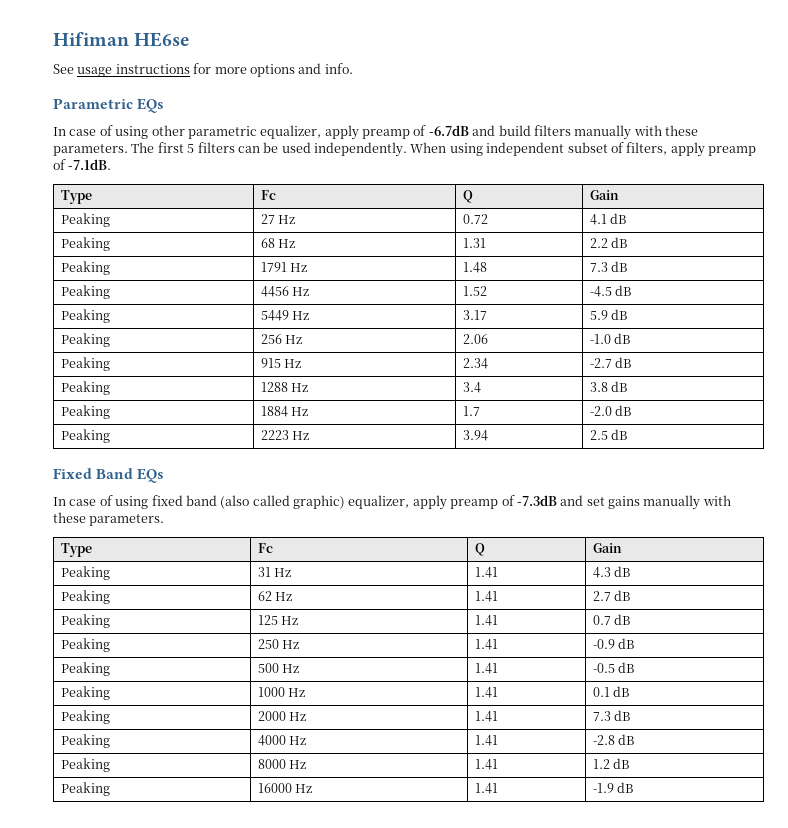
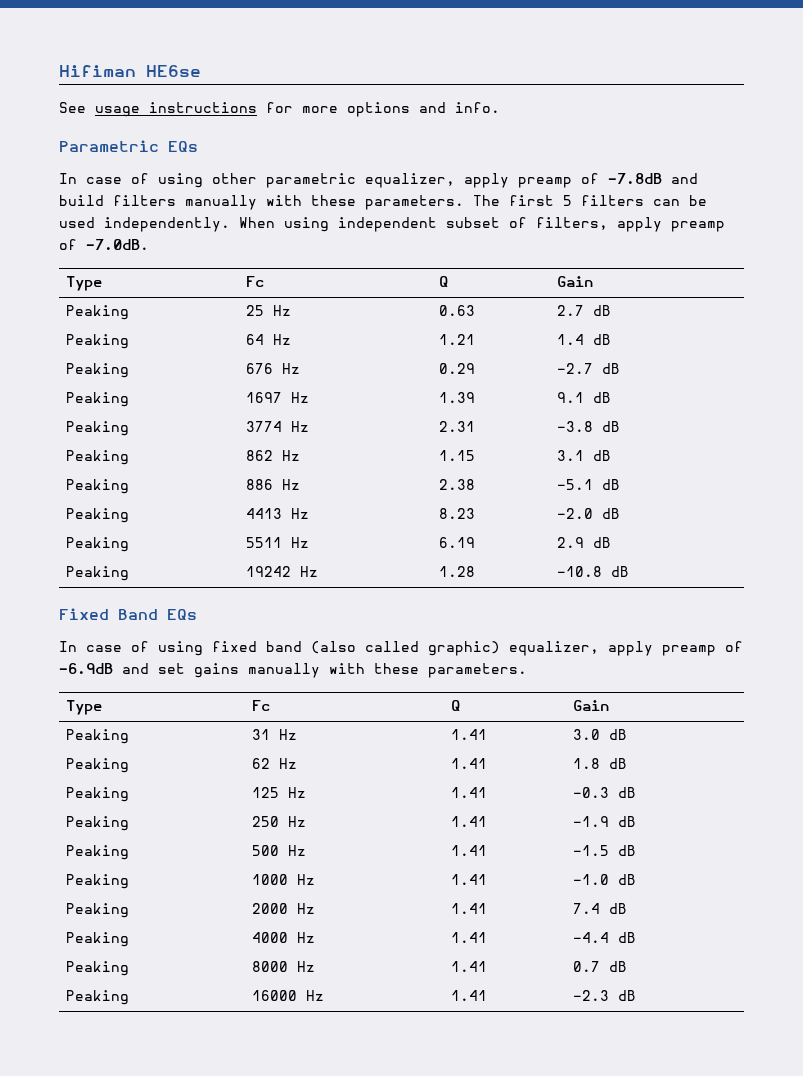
[428,125,469,136] -6.7dB -> [608,173,662,184] -7.8dB
[68,159,112,170] [60,190,92,204] [260,190,276,200] [462,190,473,203] [589,190,619,200] [60,213,110,227] [260,214,295,224] [462,214,488,224] [589,213,626,225] [60,237,110,251] [260,238,295,248] [462,238,486,248] [589,237,627,248] [60,261,110,275] [260,262,307,272] [462,262,487,273] [589,261,627,272] [60,285,110,299] [260,286,309,297] [462,286,487,296] [589,285,631,297] [60,309,110,323] [260,310,309,321] [462,310,487,320] [589,309,627,320] [60,333,110,347] [260,334,302,344] [462,334,488,344] [589,333,630,344] [60,357,110,371] [260,358,301,368] [462,358,488,369] -7.1dB. // Type | Fc | Q | Gain // Peaking | 27 Hz | 0.72 | 4.1 dB // Peaking | 68 Hz | 1.31 | 2.2 dB // Peaking | 1791 Hz | 1.48 | 7.3 dB // Peaking | 4456 Hz | 1.52 | -4.5 dB // Peaking | 5449 Hz | 3.17 | 5.9 dB // Peaking | 256 Hz | 2.06 | -1.0 dB // Peaking | 915 Hz | 2.34 -> [86,239,149,250] [66,276,103,291] [246,276,265,287] [439,276,449,287] [557,276,594,287] [66,305,130,320] [246,305,292,316] [439,305,476,316] [557,305,612,316] [66,334,130,349] [246,334,292,345] [439,334,476,345] [557,334,612,345] [66,363,130,378] [246,363,301,374] [439,363,476,374] -7.0dB. // Type | Fc | Q | Gain // Peaking | 25 Hz | 0.63 | 2.7 dB // Peaking | 64 Hz | 1.21 | 1.4 dB // Peaking | 676 Hz | 0.29
[260,382,308,392] [462,382,481,393] [589,381,627,392] [60,405,110,419] [260,406,308,417] [462,406,480,416] 1288 Hz | 3.4 | 3.8 dB // Peaking | 1884 Hz | 1.7 -> [246,392,310,403] [439,392,476,403] [557,392,612,403] [66,421,130,436] [246,421,310,432] [439,421,476,432] [557,421,621,432] [66,450,130,465] [246,450,301,461] [439,450,476,461] [557,450,612,461] [66,479,130,494] [246,479,301,490] [439,479,476,490] [557,479,621,490] [66,508,130,523] [246,508,310,519] [439,508,476,519] 1697 Hz | 1.39 | 9.1 dB // Peaking | 3774 Hz | 2.31 | -3.8 dB // Peaking | 862 Hz | 1.15 | 3.1 dB // Peaking | 886 Hz | 2.38 | -5.1 dB // Peaking | 4413 Hz | 8.23
[260,430,309,440] [462,430,488,441] [589,430,608,440] 2223 Hz | 3.94 | 2.5 -> [246,537,310,548] [439,537,476,548] [557,537,612,548] [66,566,130,581] [246,566,319,577] [439,566,476,577] [557,566,603,577] 5511 Hz | 6.19 | 2.9 dB // Peaking | 19242 Hz | 1.28 | -10.8
[516,495,557,506] -7.3dB -> [59,663,113,674] -6.9dB
[592,567,611,578] 4.3 -> [573,729,601,740] 3.0
[592,591,611,601] 2.7 -> [573,758,601,769] 1.8
[592,615,611,625] 0.7 -> [573,787,610,798] -0.3
[592,639,615,649] -0.9 -> [573,816,610,827] -1.9
[592,663,615,673] -0.5 -> [573,845,610,856] -1.5
[592,687,610,697] 0.1 -> [573,874,610,885] -1.0
[592,711,611,721] 7.3 -> [573,903,601,914] 7.4
[592,735,615,745] -2.8 -> [573,932,610,943] -4.4
[592,759,610,769] 1.2 -> [573,961,601,972] 0.7
[592,783,614,793] -1.9 -> [573,990,610,1001] -2.3

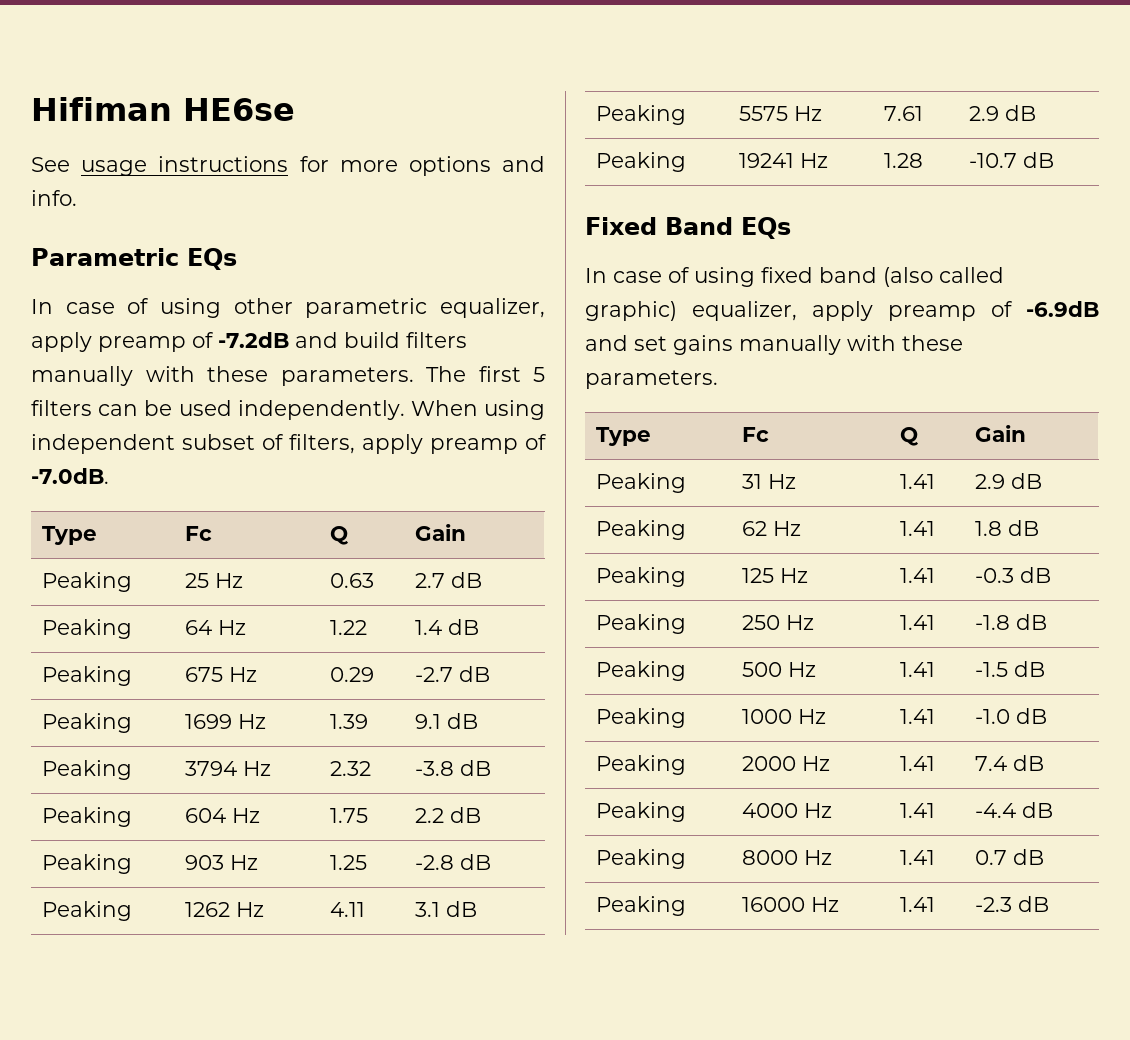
[608,173,662,184] -7.8dB -> [218,332,289,348] -7.2dB
[439,334,476,345] 1.21 -> [329,620,367,635] 1.22
[246,363,274,374] 676 -> [184,667,223,682] 675
[246,392,283,403] 1697 -> [184,714,232,729] 1699
[246,421,310,432] [439,421,476,432] 3774 Hz | 2.31 -> [184,761,271,776] [329,761,371,776] 3794 Hz | 2.32
[246,450,301,461] [439,450,476,461] 862 Hz | 1.15 -> [184,808,260,823] [329,808,368,823] [414,807,481,823] [41,854,132,874] [184,855,258,870] [329,855,367,870] [414,854,491,870] [41,901,132,921] [184,902,264,917] [329,902,365,917] 604 Hz | 1.75 | 2.2 dB // Peaking | 903 Hz | 1.25 | -2.8 dB // Peaking | 1262 Hz | 4.11
[246,479,301,490] [439,479,476,490] [557,479,621,490] [66,508,130,523] [246,508,310,519] [439,508,476,519] [557,508,621,519] [66,537,130,552] [246,537,310,548] [439,537,476,548] [557,537,612,548] [66,566,130,581] [246,566,292,577] 886 Hz | 2.38 | -5.1 dB // Peaking | 4413 Hz | 8.23 | -2.0 dB // Peaking | 5511 Hz | 6.19 | 2.9 dB // Peaking | 19242 -> [738,106,822,121] [883,106,923,121] [968,105,1036,121] [595,152,686,172] [738,153,794,168] 5575 Hz | 7.61 | 2.9 dB // Peaking | 19241
[557,566,603,577] -10.8 -> [968,153,1017,168] -10.7
[573,729,601,740] 3.0 -> [974,474,1005,489] 2.9
[573,816,610,827] -1.9 -> [974,615,1010,630] -1.8

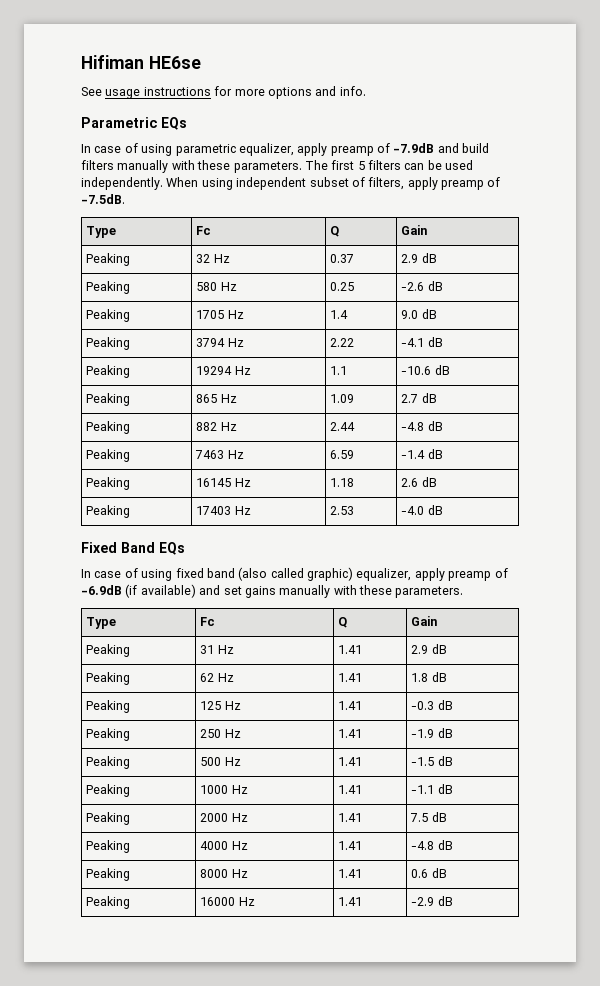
[233,298,293,314] other -> (173, 150) none
[218,332,289,348] -7.2dB -> [393,143,435,153] -7.9dB
[31,468,109,484] [41,526,97,545] [184,526,212,541] [329,526,349,545] [414,524,466,541] [41,572,132,592] [184,573,243,588] [329,573,374,588] [414,572,482,588] [41,619,132,639] [184,620,246,635] [329,620,367,635] [414,619,479,635] [41,666,132,686] [184,667,257,682] [329,667,374,682] [414,666,490,682] [41,713,132,733] [184,714,266,729] [329,714,368,729] [414,714,441,729] -7.0dB. // Type | Fc | Q | Gain // Peaking | 25 Hz | 0.63 | 2.7 dB // Peaking | 64 Hz | 1.22 | 1.4 dB // Peaking | 675 Hz | 0.29 | -2.7 dB // Peaking | 1699 Hz | 1.39 | 9.1 -> [81,194,125,204] [86,226,117,238] [196,226,212,235] [330,226,340,237] [401,225,428,235] [86,253,131,266] [196,254,230,263] [330,254,355,263] [401,253,437,263] [86,281,131,294] [196,282,237,291] [330,282,355,291] [401,281,443,291] [86,309,131,322] [196,310,244,319] [330,310,349,319] [401,310,419,319] -7.5dB. // Type | Fc | Q | Gain // Peaking | 32 Hz | 0.37 | 2.9 dB // Peaking | 580 Hz | 0.25 | -2.6 dB // Peaking | 1705 Hz | 1.4 | 9.0
[329,761,371,776] [414,760,491,776] [41,807,132,827] [184,808,260,823] [329,808,368,823] [414,807,481,823] [41,854,132,874] [184,855,258,870] [329,855,367,870] [414,854,491,870] [41,901,132,921] [184,902,264,917] [329,902,365,917] [414,901,477,917] [595,105,686,125] [738,106,822,121] [883,106,923,121] [968,105,1036,121] [595,152,686,172] [738,153,828,168] [883,153,923,168] [968,153,1017,168] 2.32 | -3.8 dB // Peaking | 604 Hz | 1.75 | 2.2 dB // Peaking | 903 Hz | 1.25 | -2.8 dB // Peaking | 1262 Hz | 4.11 | 3.1 dB // Peaking | 5575 Hz | 7.61 | 2.9 dB // Peaking | 19241 Hz | 1.28 | -10.7 -> [330,338,355,347] [401,337,443,347] [86,365,131,378] [196,366,251,375] [330,366,348,375] [401,365,450,375] [86,393,131,406] [196,394,237,403] [330,394,355,403] [401,393,437,403] [86,421,131,434] [196,422,237,431] [330,422,356,431] [401,421,443,431] [86,449,131,462] [195,450,244,459] [330,450,355,459] [401,449,443,459] [86,477,131,490] [196,478,251,487] [330,478,355,487] [401,477,437,487] [86,505,131,518] [196,506,251,515] [330,506,355,515] [401,506,425,515] 2.22 | -4.1 dB // Peaking | 19294 Hz | 1.1 | -10.6 dB // Peaking | 865 Hz | 1.09 | 2.7 dB // Peaking | 882 Hz | 2.44 | -4.8 dB // Peaking | 7463 Hz | 6.59 | -1.4 dB // Peaking | 16145 Hz | 1.18 | 2.6 dB // Peaking | 17403 Hz | 2.53 | -4.0
(1099, 309) none -> [125,584,196,598] (if available)
[974,615,1010,630] -1.8 -> [411,729,435,738] -1.9
[974,709,1010,724] -1.0 -> [411,785,435,794] -1.1
[974,756,1007,771] 7.4 -> [410,813,429,822] 7.5
[974,803,1016,818] -4.4 -> [411,841,435,850] -4.8
[974,850,1007,865] 0.7 -> [411,869,429,878] 0.6
[974,897,1012,912] -2.3 -> [411,897,435,906] -2.9

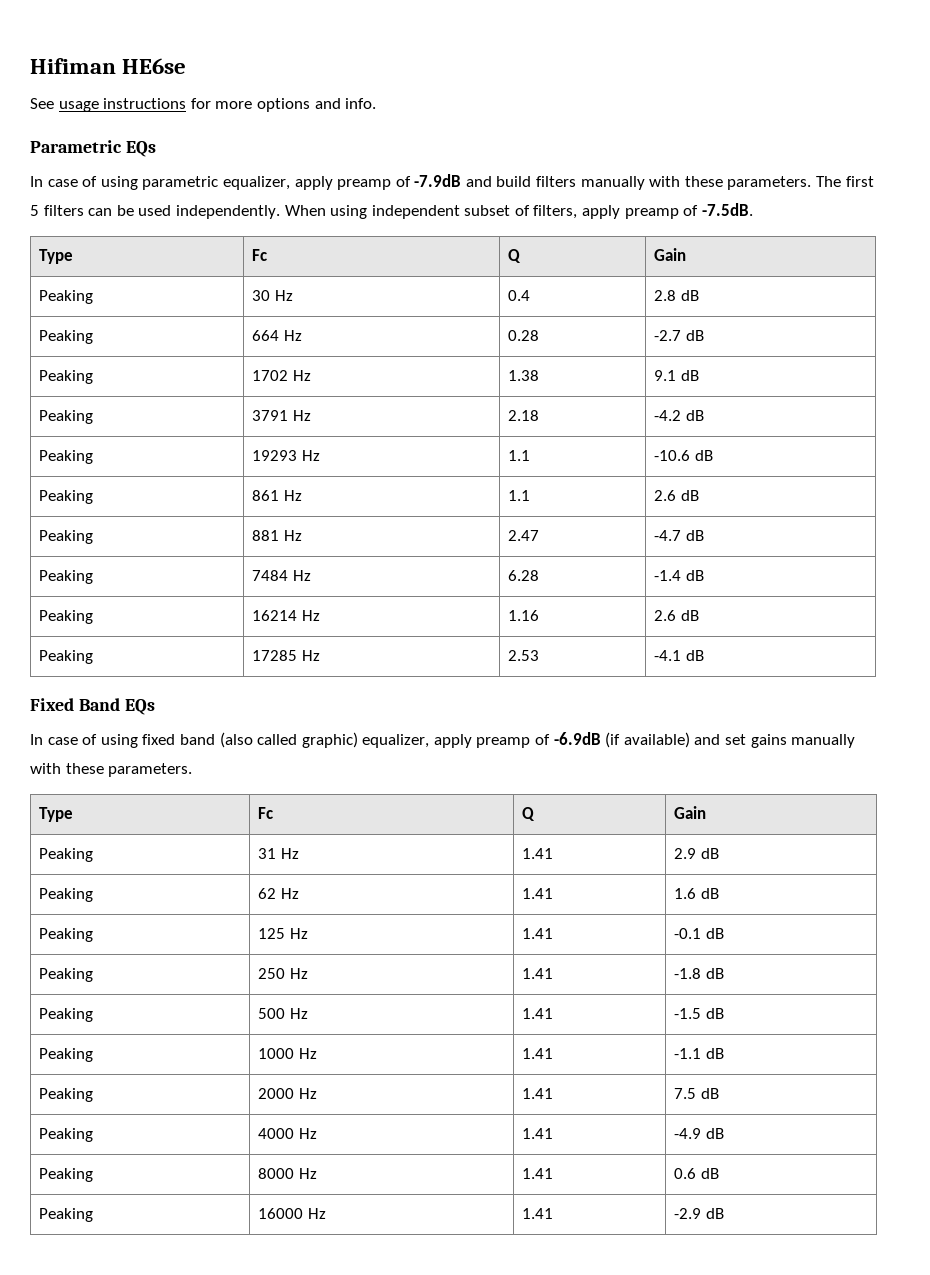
[196,254,230,263] [330,254,355,263] [401,253,437,263] [86,281,131,294] [196,282,237,291] [330,282,355,291] [401,281,443,291] [86,309,131,322] [196,310,244,319] [330,310,349,319] [401,309,437,319] [86,337,131,350] [196,338,244,347] [330,338,355,347] [401,337,443,347] [86,365,131,378] [196,366,233,375] 32 Hz | 0.37 | 2.9 dB // Peaking | 580 Hz | 0.25 | -2.6 dB // Peaking | 1705 Hz | 1.4 | 9.0 dB // Peaking | 3794 Hz | 2.22 | -4.1 dB // Peaking | 19294 -> [252,290,294,301] [508,290,531,301] [654,290,700,301] [39,330,94,344] [252,330,303,341] [508,330,540,341] [654,330,705,341] [39,370,94,384] [252,370,312,381] [508,370,540,381] [654,370,700,381] [39,410,94,424] [252,410,312,421] [508,410,540,421] [654,410,705,421] [39,450,94,464] [252,450,298,461] 30 Hz | 0.4 | 2.8 dB // Peaking | 664 Hz | 0.28 | -2.7 dB // Peaking | 1702 Hz | 1.38 | 9.1 dB // Peaking | 3791 Hz | 2.18 | -4.2 dB // Peaking | 19293
[196,394,237,403] [330,394,355,403] [401,393,437,403] [86,421,131,434] [196,422,237,431] [330,422,356,431] [401,421,443,431] [86,449,131,462] [195,450,244,459] [330,450,355,459] 865 Hz | 1.09 | 2.7 dB // Peaking | 882 Hz | 2.44 | -4.8 dB // Peaking | 7463 Hz | 6.59 -> [252,490,303,501] [508,490,531,501] [654,490,700,501] [39,530,94,544] [252,530,303,541] [508,530,540,541] [654,530,705,541] [39,570,94,584] [252,570,312,581] [508,570,540,581] 861 Hz | 1.1 | 2.6 dB // Peaking | 881 Hz | 2.47 | -4.7 dB // Peaking | 7484 Hz | 6.28
[196,478,251,487] [330,478,355,487] [401,477,437,487] [86,505,131,518] [196,506,232,515] 16145 Hz | 1.18 | 2.6 dB // Peaking | 17403 -> [252,610,321,621] [508,610,540,621] [654,610,700,621] [39,650,94,664] [252,650,298,661] 16214 Hz | 1.16 | 2.6 dB // Peaking | 17285
[401,506,425,515] -4.0 -> [654,650,682,661] -4.1
[411,673,429,682] 1.8 -> [674,888,697,899] 1.6
[411,701,435,710] -0.3 -> [674,928,702,939] -0.1
[411,729,435,738] -1.9 -> [674,968,702,979] -1.8
[411,841,435,850] -4.8 -> [674,1128,702,1139] -4.9

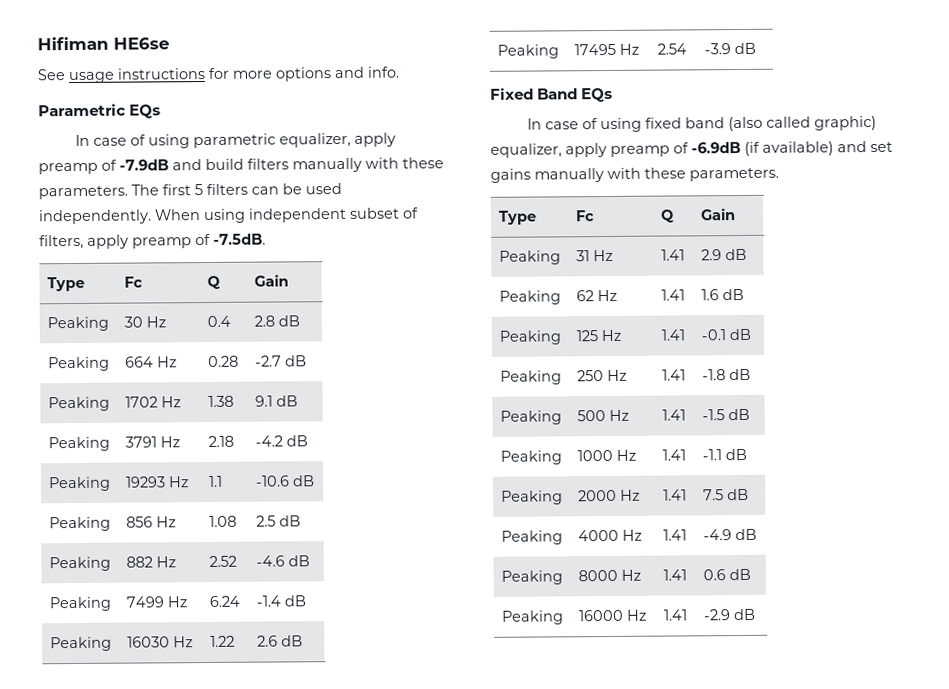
[252,490,303,501] [508,490,531,501] [654,490,700,501] [39,530,94,544] [252,530,303,541] [508,530,540,541] [654,530,705,541] [39,570,94,584] [252,570,312,581] [508,570,540,581] [654,570,705,581] [39,610,94,624] [252,610,321,621] [508,610,540,621] [654,610,700,621] [39,650,94,664] [252,650,321,661] [508,650,540,661] [654,650,682,661] 861 Hz | 1.1 | 2.6 dB // Peaking | 881 Hz | 2.47 | -4.7 dB // Peaking | 7484 Hz | 6.28 | -1.4 dB // Peaking | 16214 Hz | 1.16 | 2.6 dB // Peaking | 17285 Hz | 2.53 | -4.1 -> [125,516,176,528] [208,515,237,528] [255,515,301,527] [48,556,111,572] [125,556,176,568] [208,555,237,568] [255,555,310,567] [48,596,111,612] [125,596,187,608] [208,595,240,608] [255,595,306,607] [49,636,112,652] [126,636,193,648] [209,635,235,647] [256,635,303,647] [496,44,559,59] [573,43,639,56] [656,43,687,55] [703,43,731,55] 856 Hz | 1.08 | 2.5 dB // Peaking | 882 Hz | 2.52 | -4.6 dB // Peaking | 7499 Hz | 6.24 | -1.4 dB // Peaking | 16030 Hz | 1.22 | 2.6 dB // Peaking | 17495 Hz | 2.54 | -3.9

